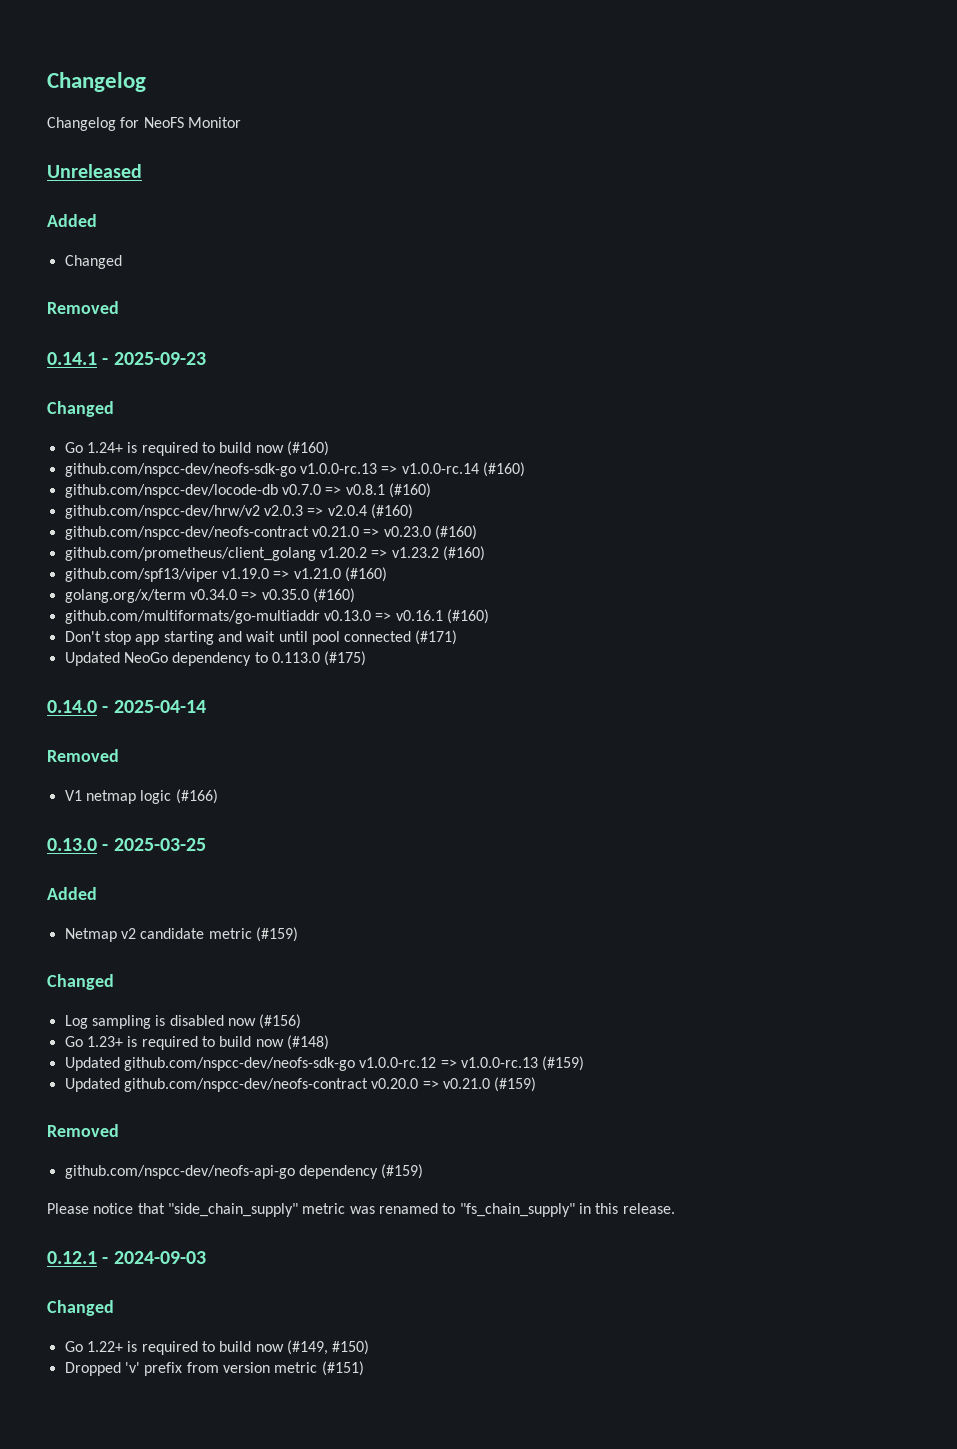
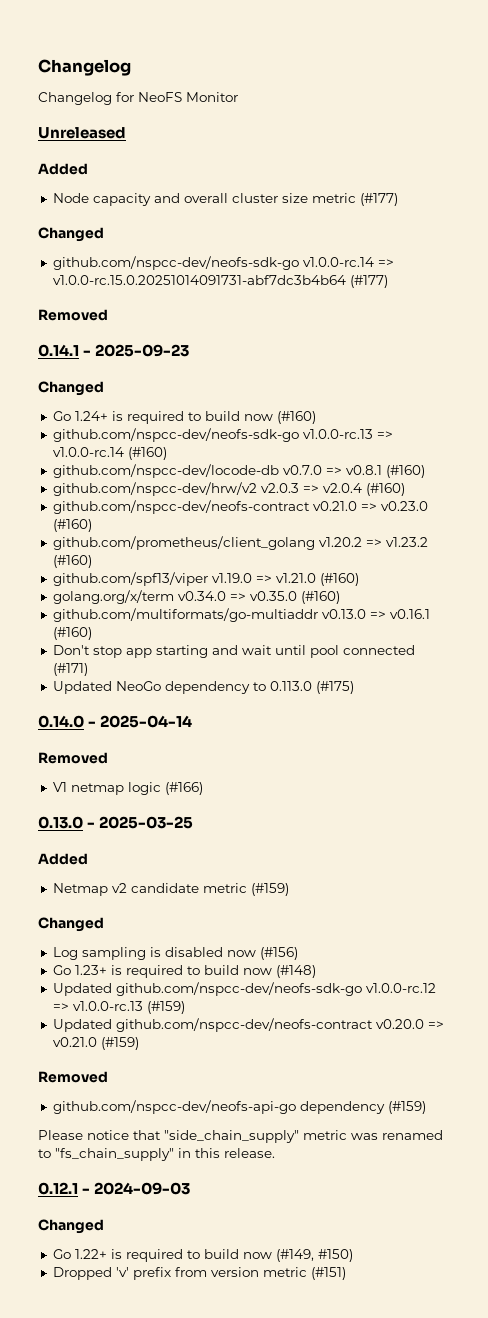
[64,255,122,269] Changed -> [52,193,398,206] [38,227,104,242] [52,256,394,270] [52,275,388,288] Node capacity and overall cluster size metric (#177) // Changed // github.com/nspcc-dev/neofs-sdk-go v1.0.0-rc.14 => v1.0.0-rc.15.0.20251014091731-abf7dc3b4b64 (#177)

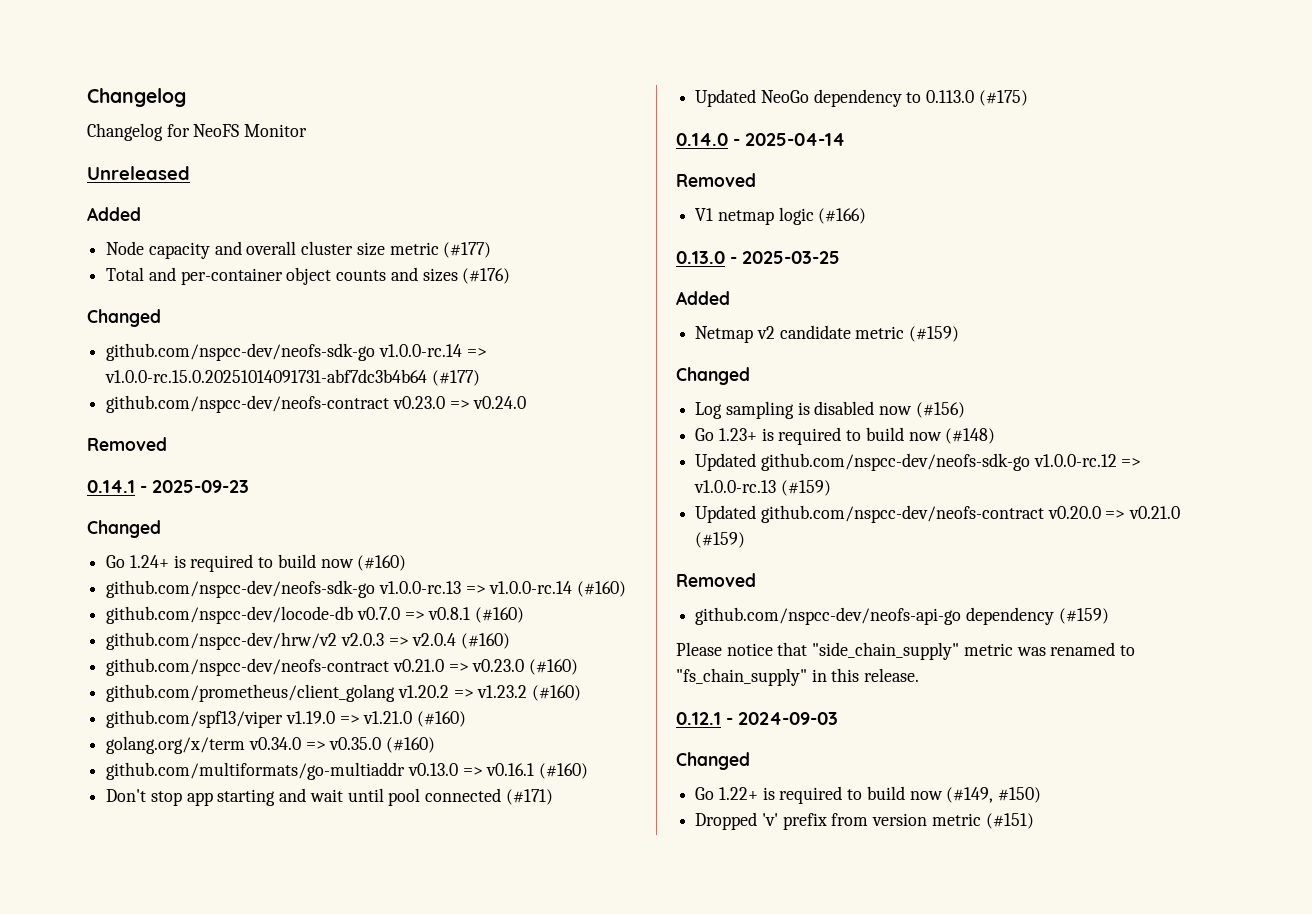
(398, 199) none -> [106,267,511,285] // Total and per-container object counts and sizes (#176)
(388, 281) none -> [106,395,527,413] // github.com/nspcc-dev/neofs-contract v0.23.0 => v0.24.0

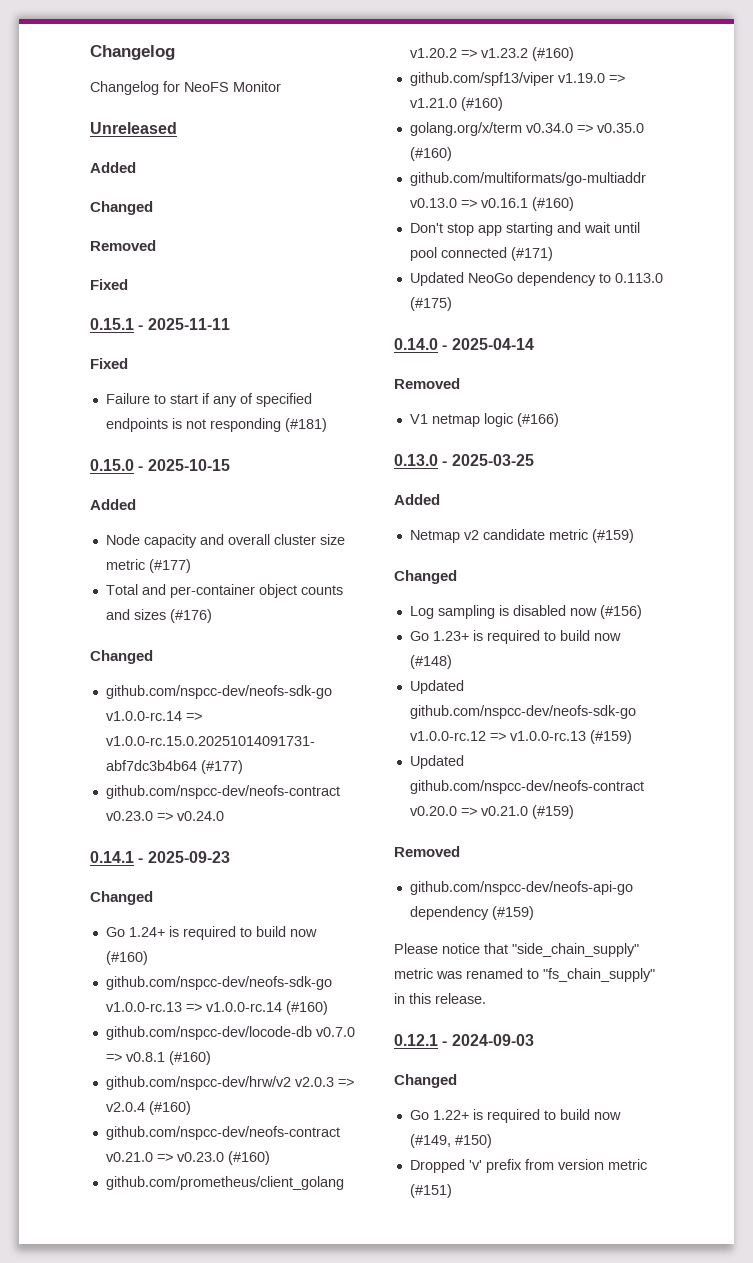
(141, 214) none -> [90,201,153,215] [90,240,156,251] [90,279,128,290] [90,318,230,330] [90,358,128,369] [105,393,312,407] [105,418,327,432] [90,459,230,471] [90,499,136,510] // Changed // Removed // Fixed // 0.15.1 - 2025-11-11 // Fixed // Failure to start if any of specified endpoints is not responding (#181) // 0.15.0 - 2025-10-15 // Added
[87,437,167,451] // Removed -> (224, 816) none

